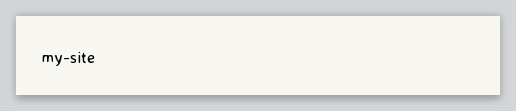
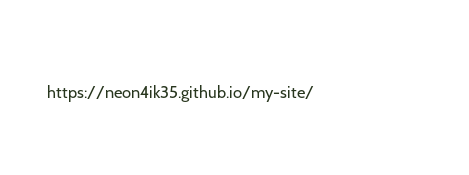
[42,52,95,66] my-site -> [47,85,314,102] https://neon4ik35.github.io/my-site/

